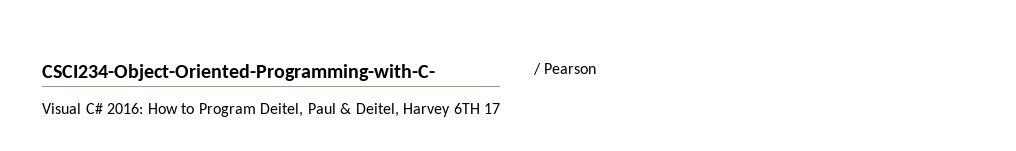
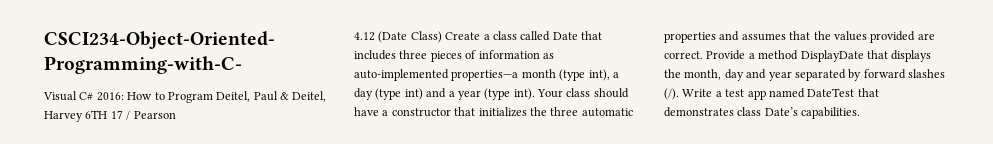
(597, 68) none -> [354,31,602,43] [354,50,554,62] [354,69,619,81] [354,88,629,100] [354,107,633,117] [664,31,935,43] [664,50,932,62] [664,69,945,81] [664,88,879,100] [664,107,861,119] // 4.12 (Date Class) Create a class called Date that includes three pieces of information as auto-implemented properties—a month (type int), a day (type int) and a year (type int). Your class should have a constructor that initializes the three automatic properties and assumes that the values provided are correct. Provide a method DisplayDate that displays the month, day and year separated by forward slashes (/). Write a test app named DateTest that demonstrates class Date’s capabilities.

